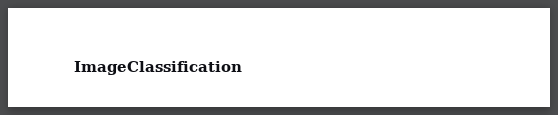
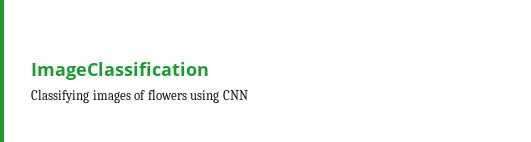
(242, 68) none -> [31,89,248,103] // Classifying images of flowers using CNN

